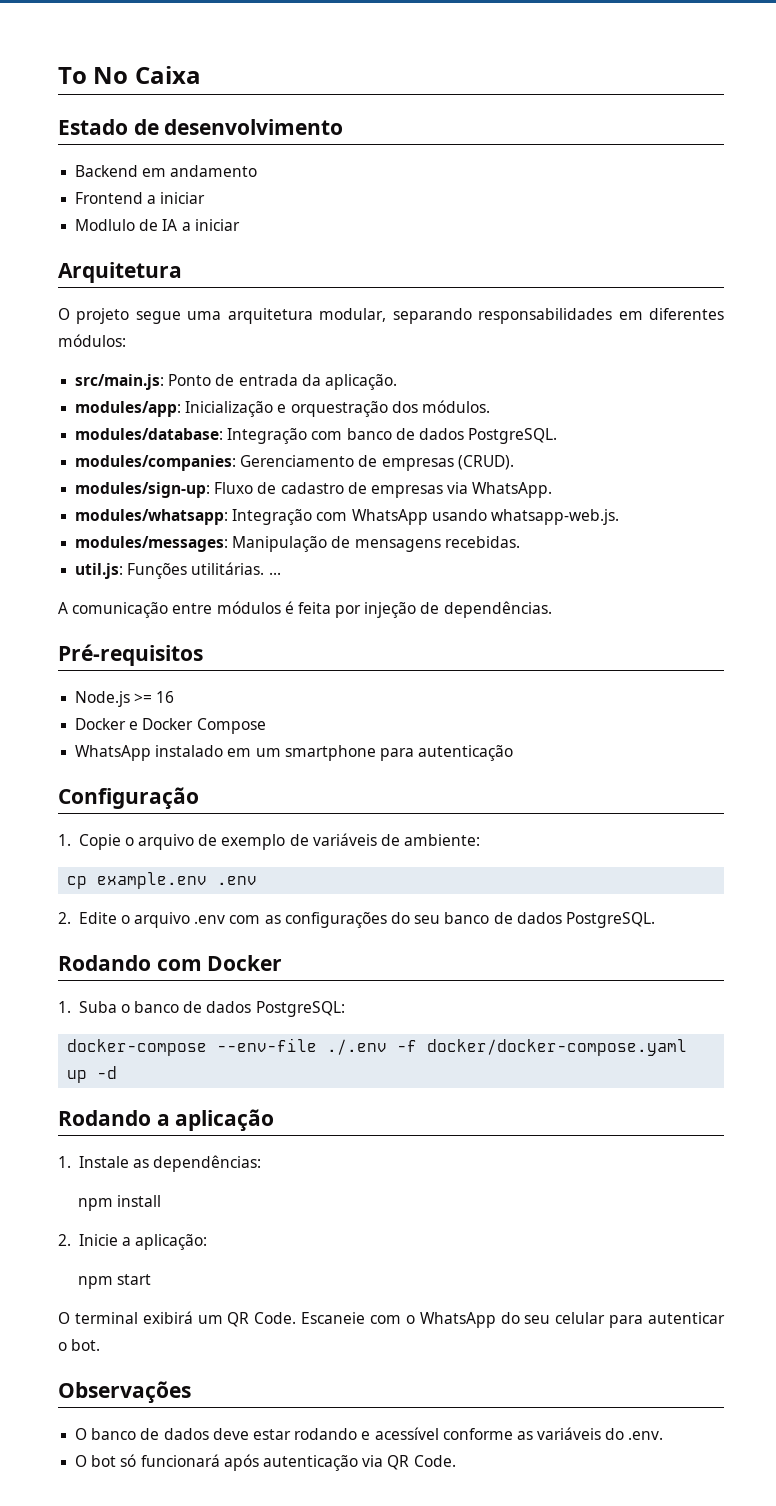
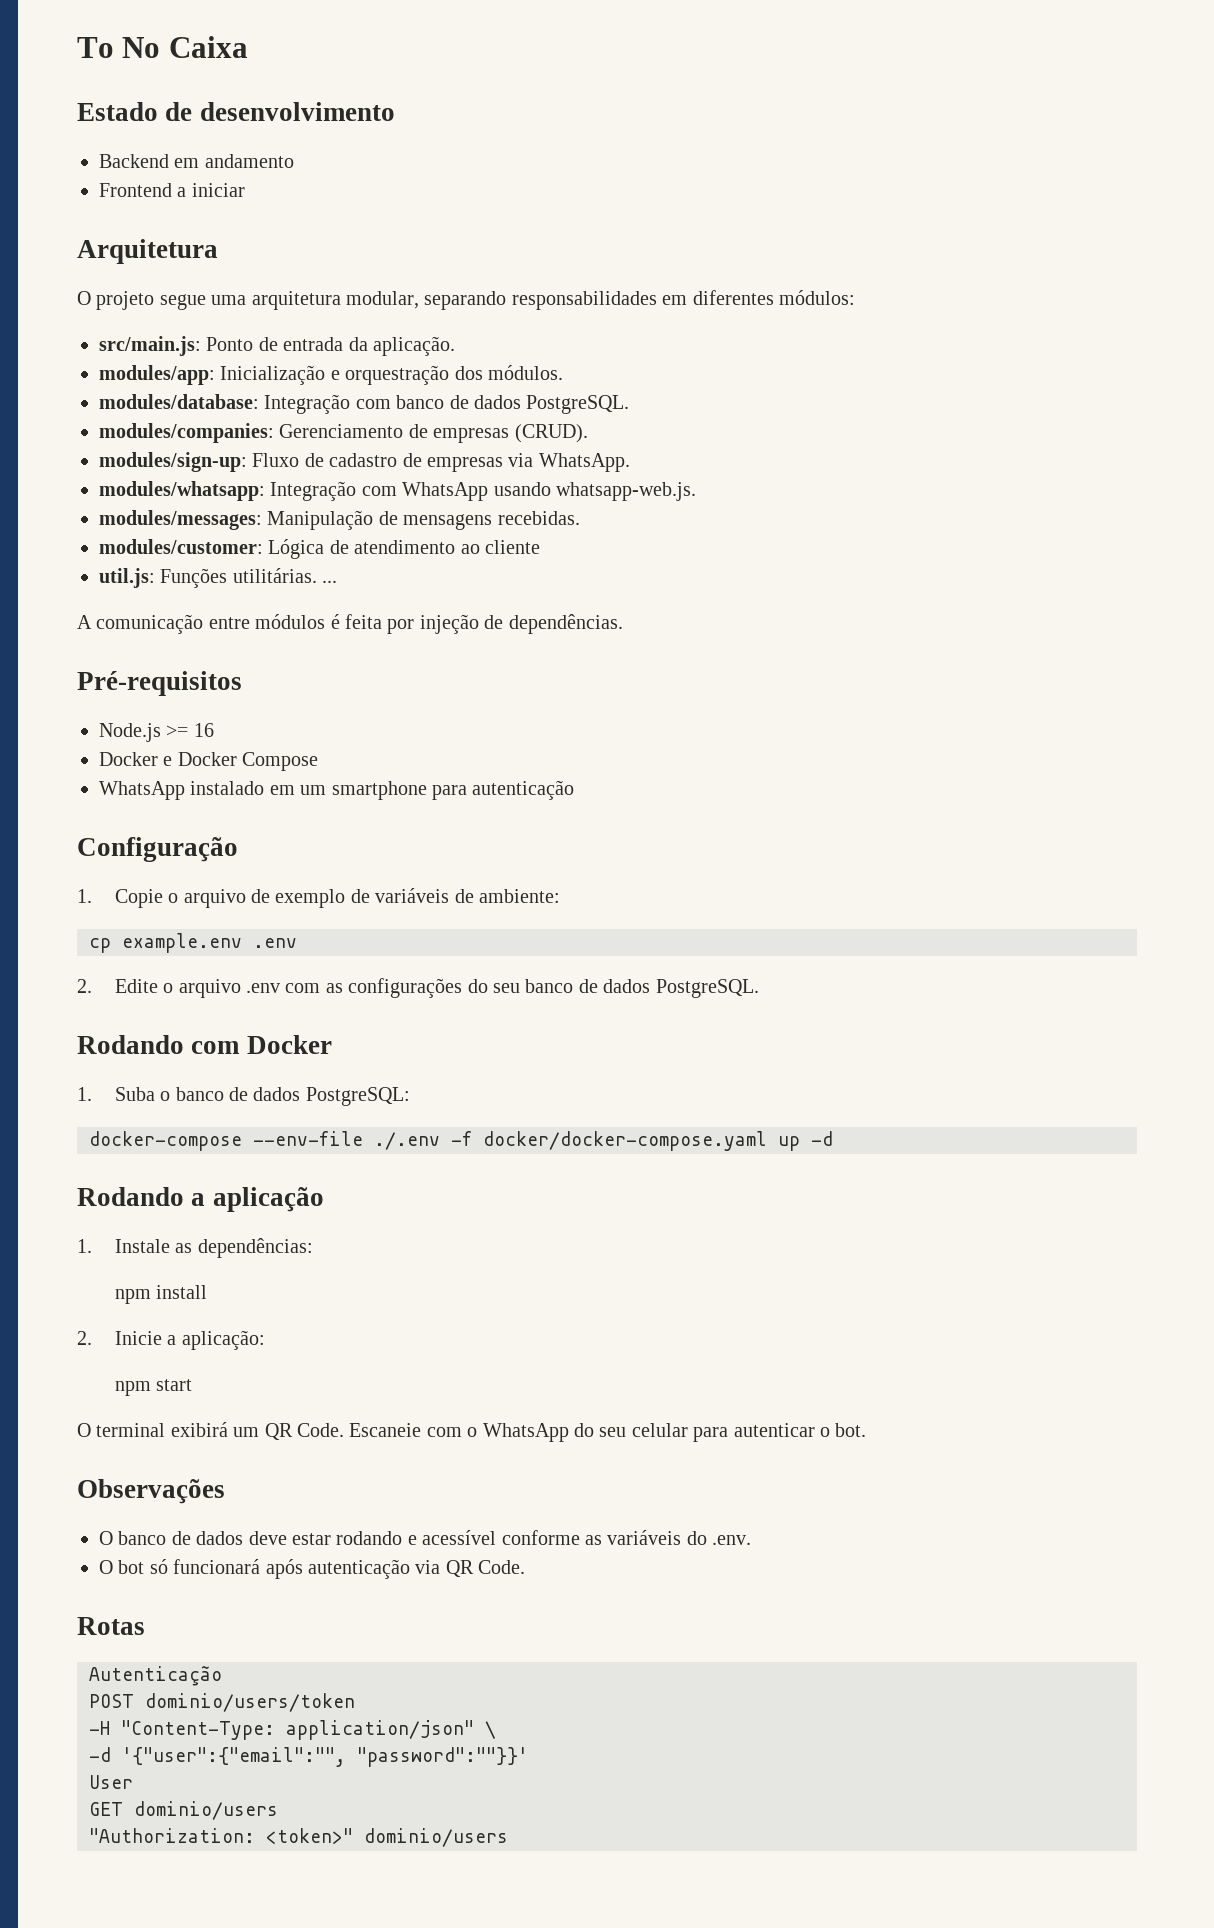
[75,219,240,231] // Modlulo de IA a iniciar -> (245, 190) none
(520, 542) none -> [99,539,540,559] // modules/customer: Lógica de atendimento ao cliente
(456, 1461) none -> [77,1617,145,1635] [89,1666,222,1686] [89,1693,355,1712] [89,1720,496,1740] [89,1747,528,1767] [89,1775,133,1789] [89,1801,278,1820] [89,1828,508,1847] // Rotas // Autenticação // POST dominio/users/token // -H "Content-Type: application/json" \ // -d '{"user":{"email":"", "password":""}}' // User // GET dominio/users // "Authorization: <token>" dominio/users

